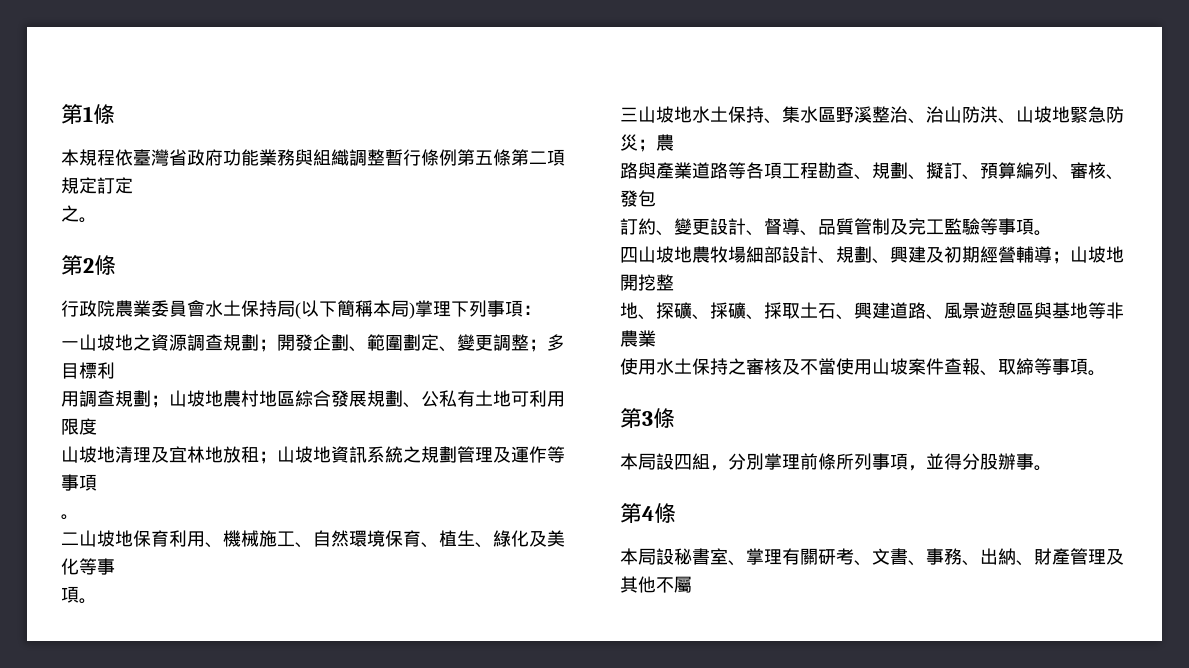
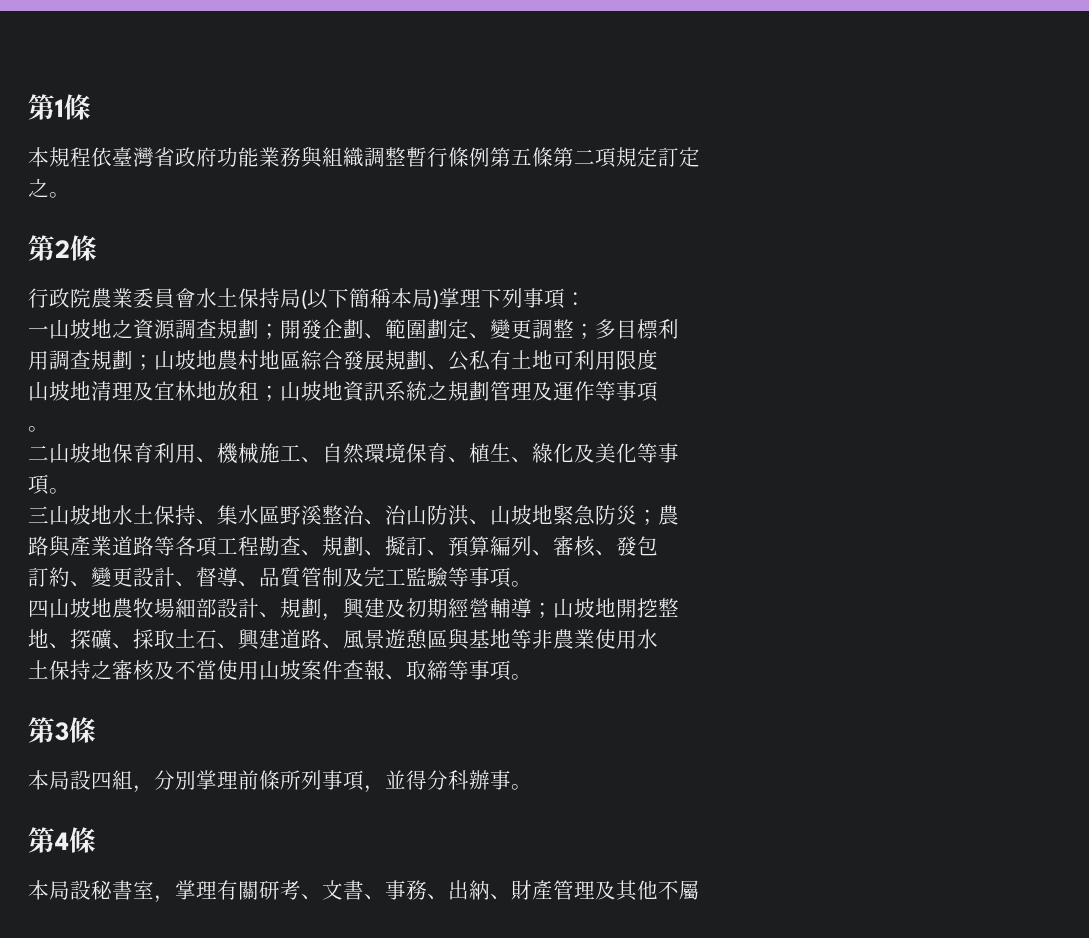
[872,258,890,264] 、 -> [322,613,343,621] ，
[728,302,782,320] 礦、採 -> (154, 639) none
(656, 338) // -> (595, 639) none
(674, 366) none -> (658, 639) //
[980,453,998,470] 股 -> [448,770,469,790] 科
[728,560,746,566] 、 -> [154,895,175,903] ，

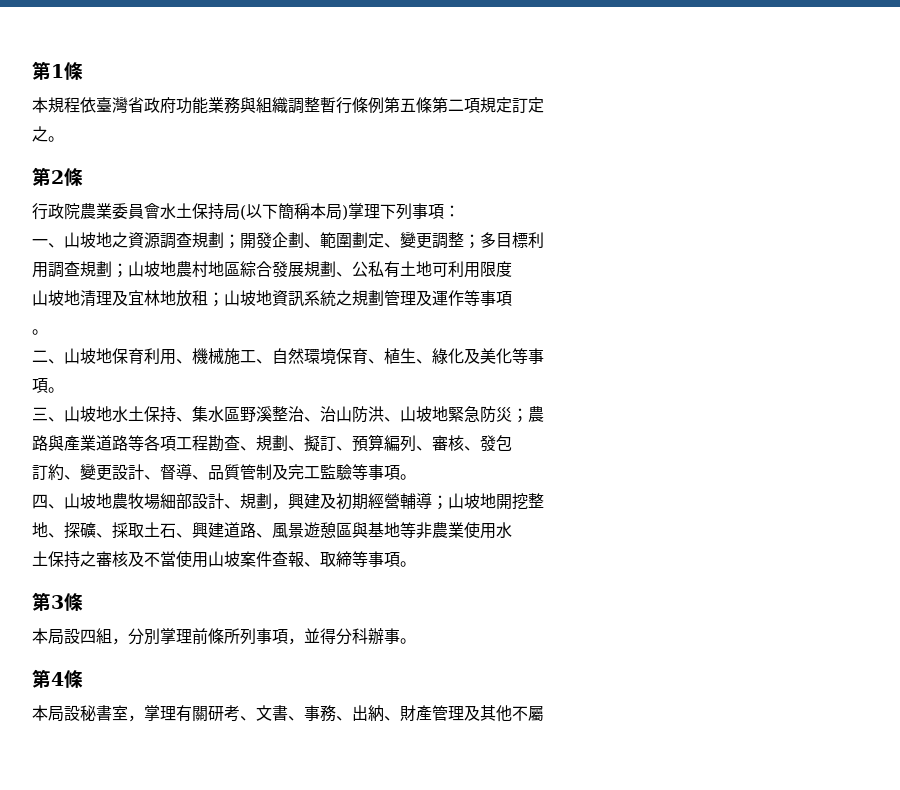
(49, 331) none -> [48,243,64,248] 、
(49, 453) none -> [48,359,64,364] 、
(49, 514) none -> [48,417,64,422] 、
(49, 608) none -> [48,504,64,509] 、

